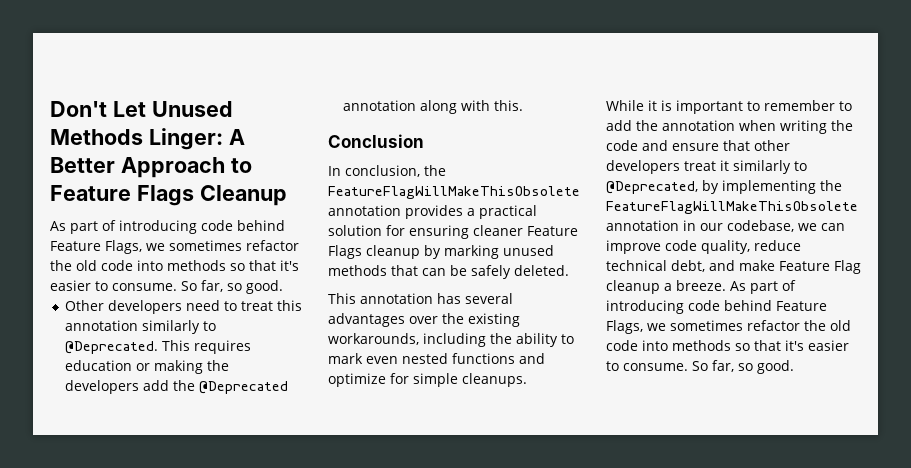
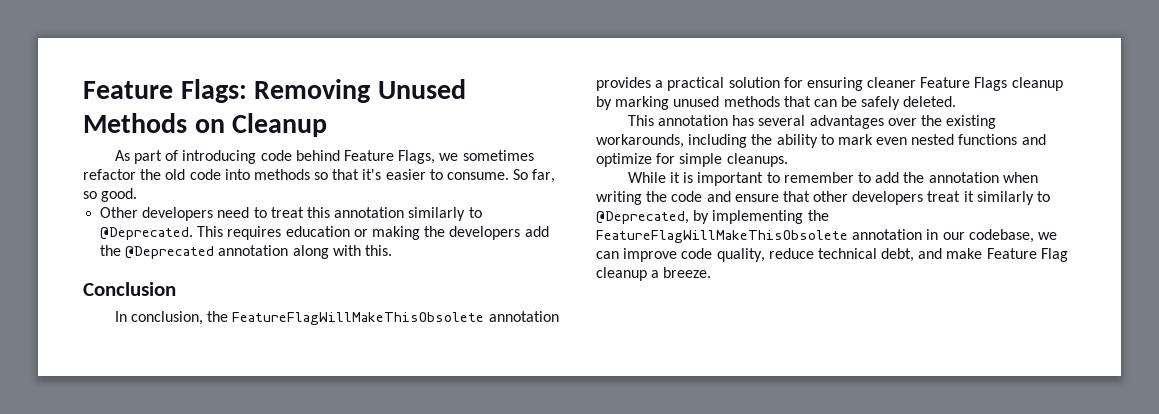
[50,101,233,117] [50,128,245,150] [50,157,252,178] [50,185,194,206] Don't Let Unused Methods Linger: A Better Approach to Feature Flags -> [83,79,466,103] [83,113,225,133] Feature Flags: Removing Unused Methods on
[730,280,796,294] [606,300,827,314] [606,320,851,334] [606,340,849,351] [606,360,794,374] As part of introducing code behind Feature Flags, we sometimes refactor the old code into methods so that it's easier to consume. So far, so good. -> (712, 272) none

